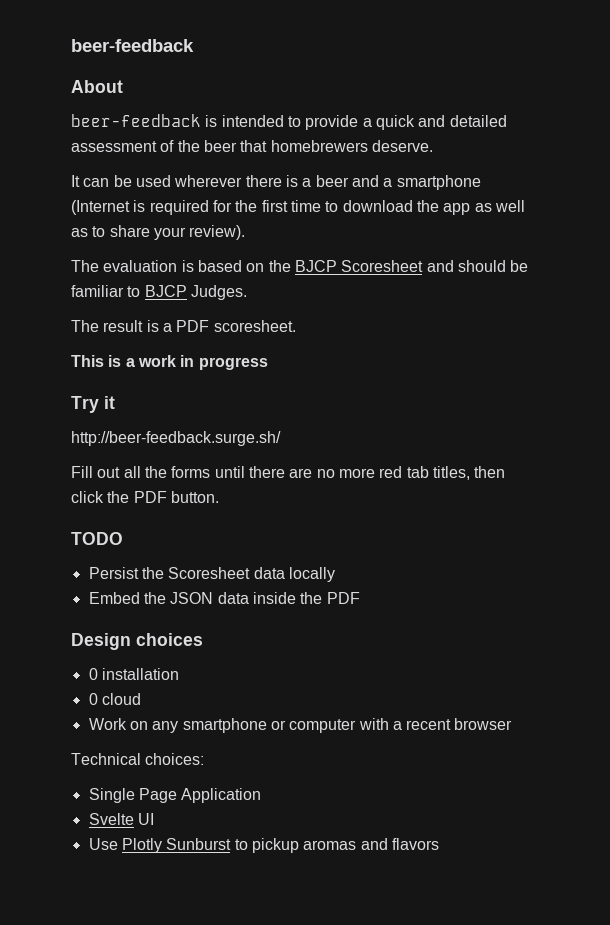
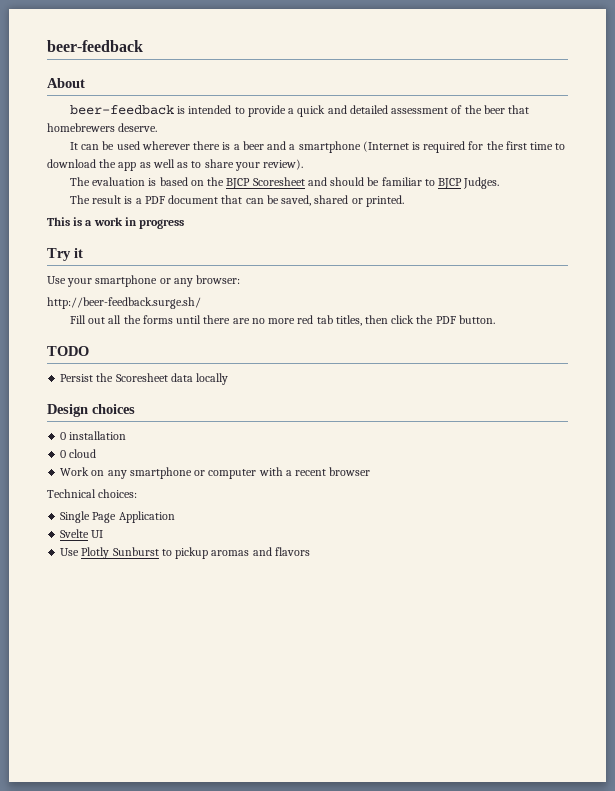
[213,320,296,332] scoresheet. -> [168,195,404,207] document that can be saved, shared or printed.
(115, 402) none -> [47,275,241,287] // Use your smartphone or any browser:
[88,592,360,604] // Embed the JSON data inside the PDF -> (229, 379) none

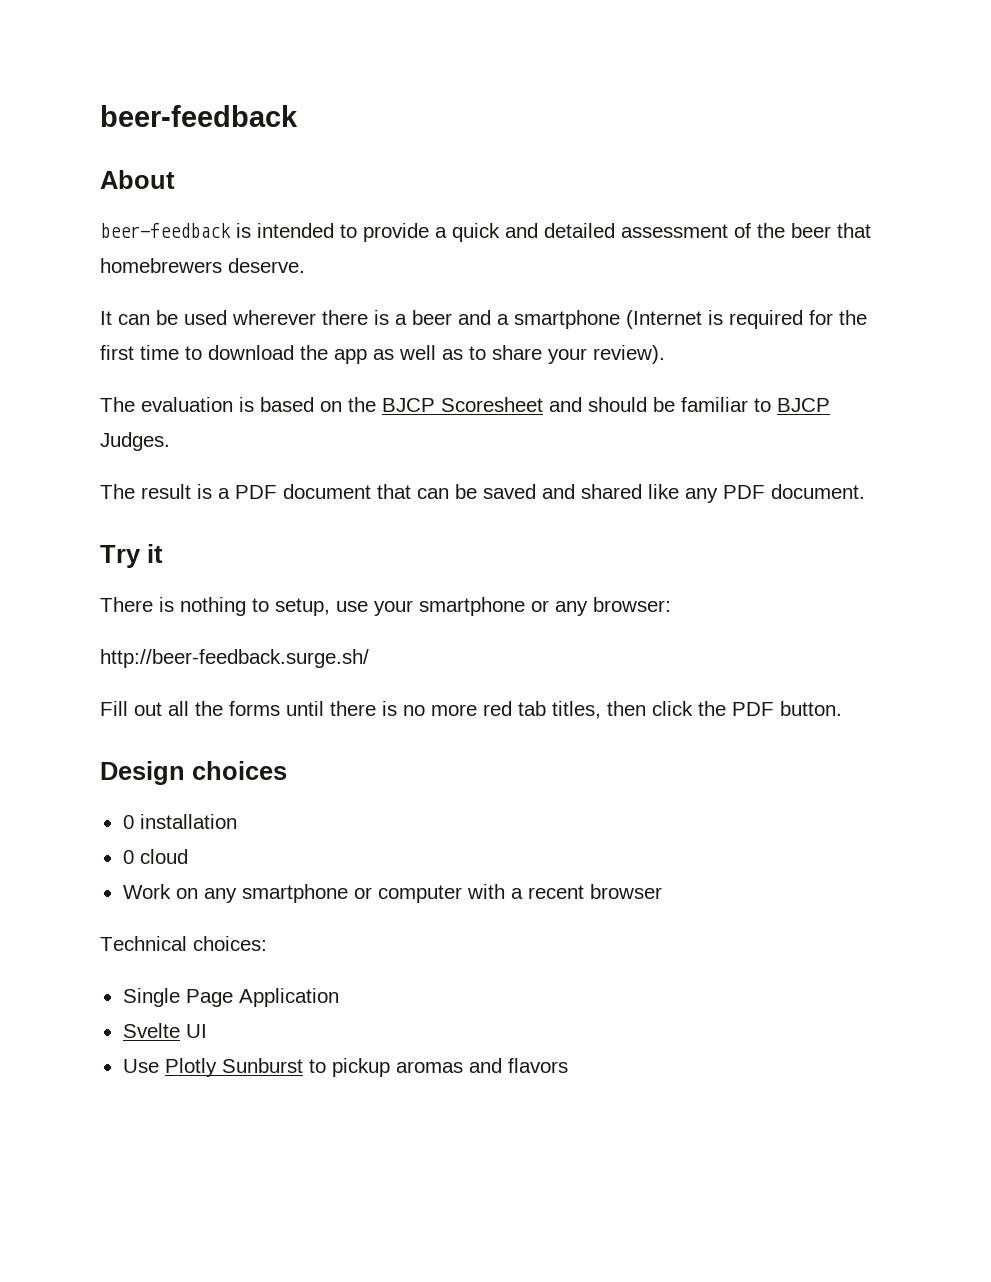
[281,195,404,207] [47,217,185,229] [47,248,83,261] [47,276,66,284] saved, shared or printed. // This is a work in progress // Try it // Use -> [483,484,865,503] [100,544,163,568] [100,597,368,616] saved and shared like any PDF document. // Try it // There is nothing to setup, use
[232,318,250,324] are -> [382,701,397,716] is
[47,346,89,356] [60,373,229,385] // TODO // Persist the Scoresheet data locally -> (842, 708) none

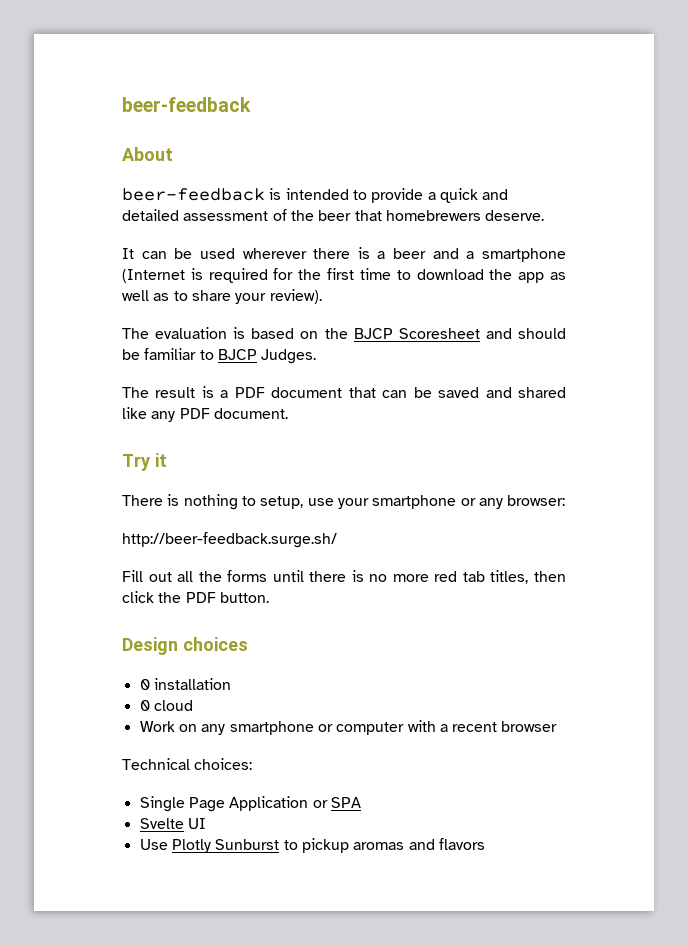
(339, 997) none -> [312,797,361,808] or SPA

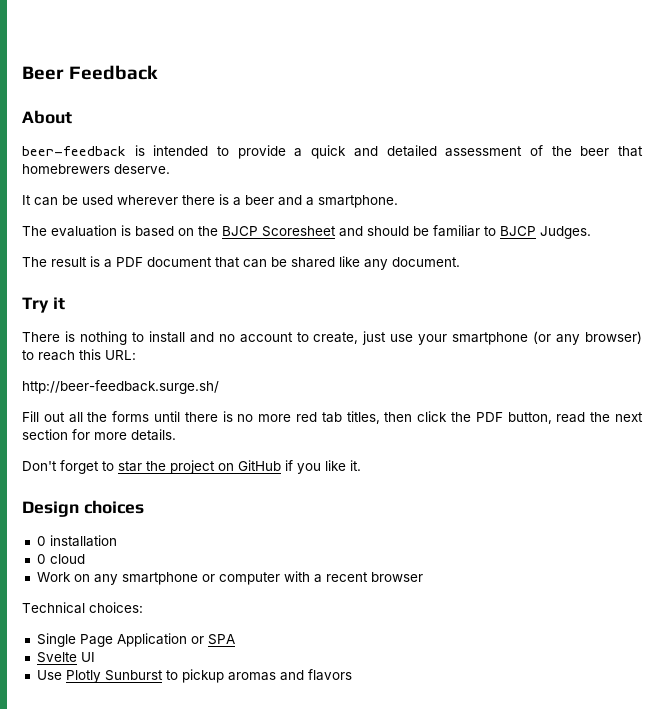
[122,97,251,112] beer-feedback -> [22,65,159,80] Beer Feedback
[481,248,566,262] [122,268,566,283] [122,289,322,304] smartphone (Internet is required for the first time to download the app as well as to share your review). -> [318,195,398,208] smartphone.
[438,387,512,398] saved and -> (287, 262) none
[179,408,210,419] PDF -> (388, 264) none
[260,495,566,509] setup, use your smartphone or any browser: -> [148,331,642,345] [22,349,136,361] install and no account to create, just use your smartphone (or any browser) to reach this URL:
[219,592,269,603] button. -> [507,412,643,424] [22,429,176,441] [22,460,361,474] button, read the next section for more details. // Don't forget to star the project on GitHub if you like it.

